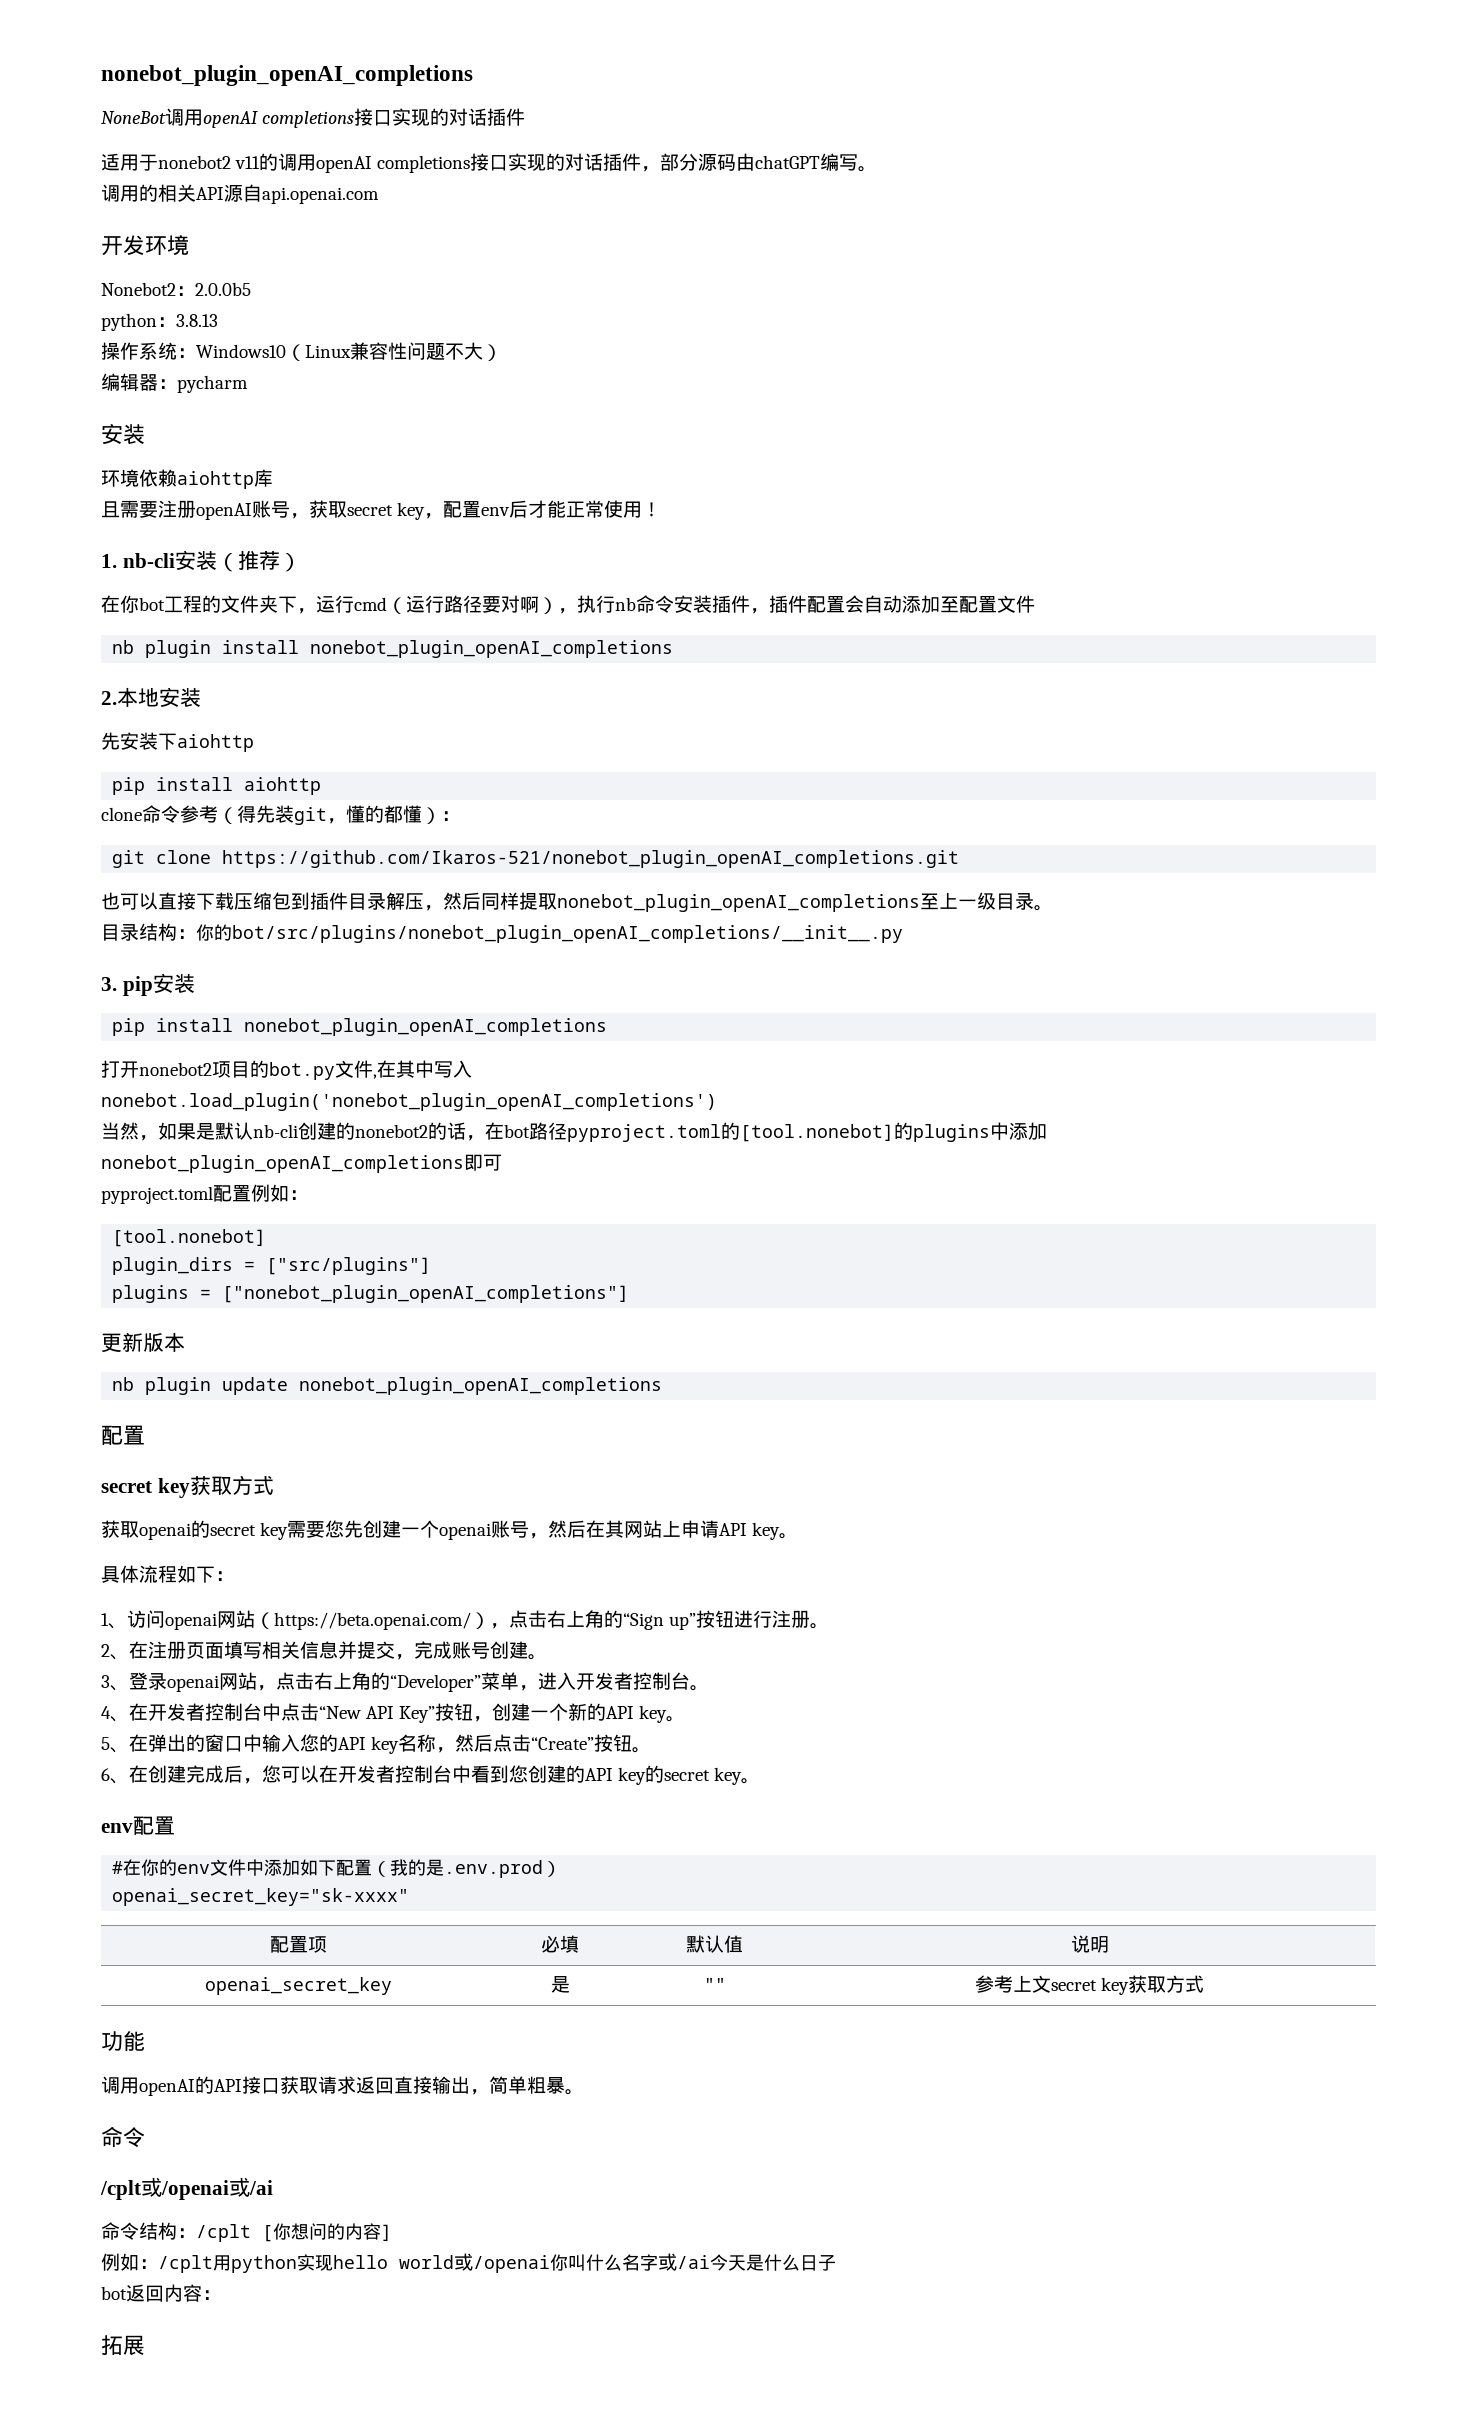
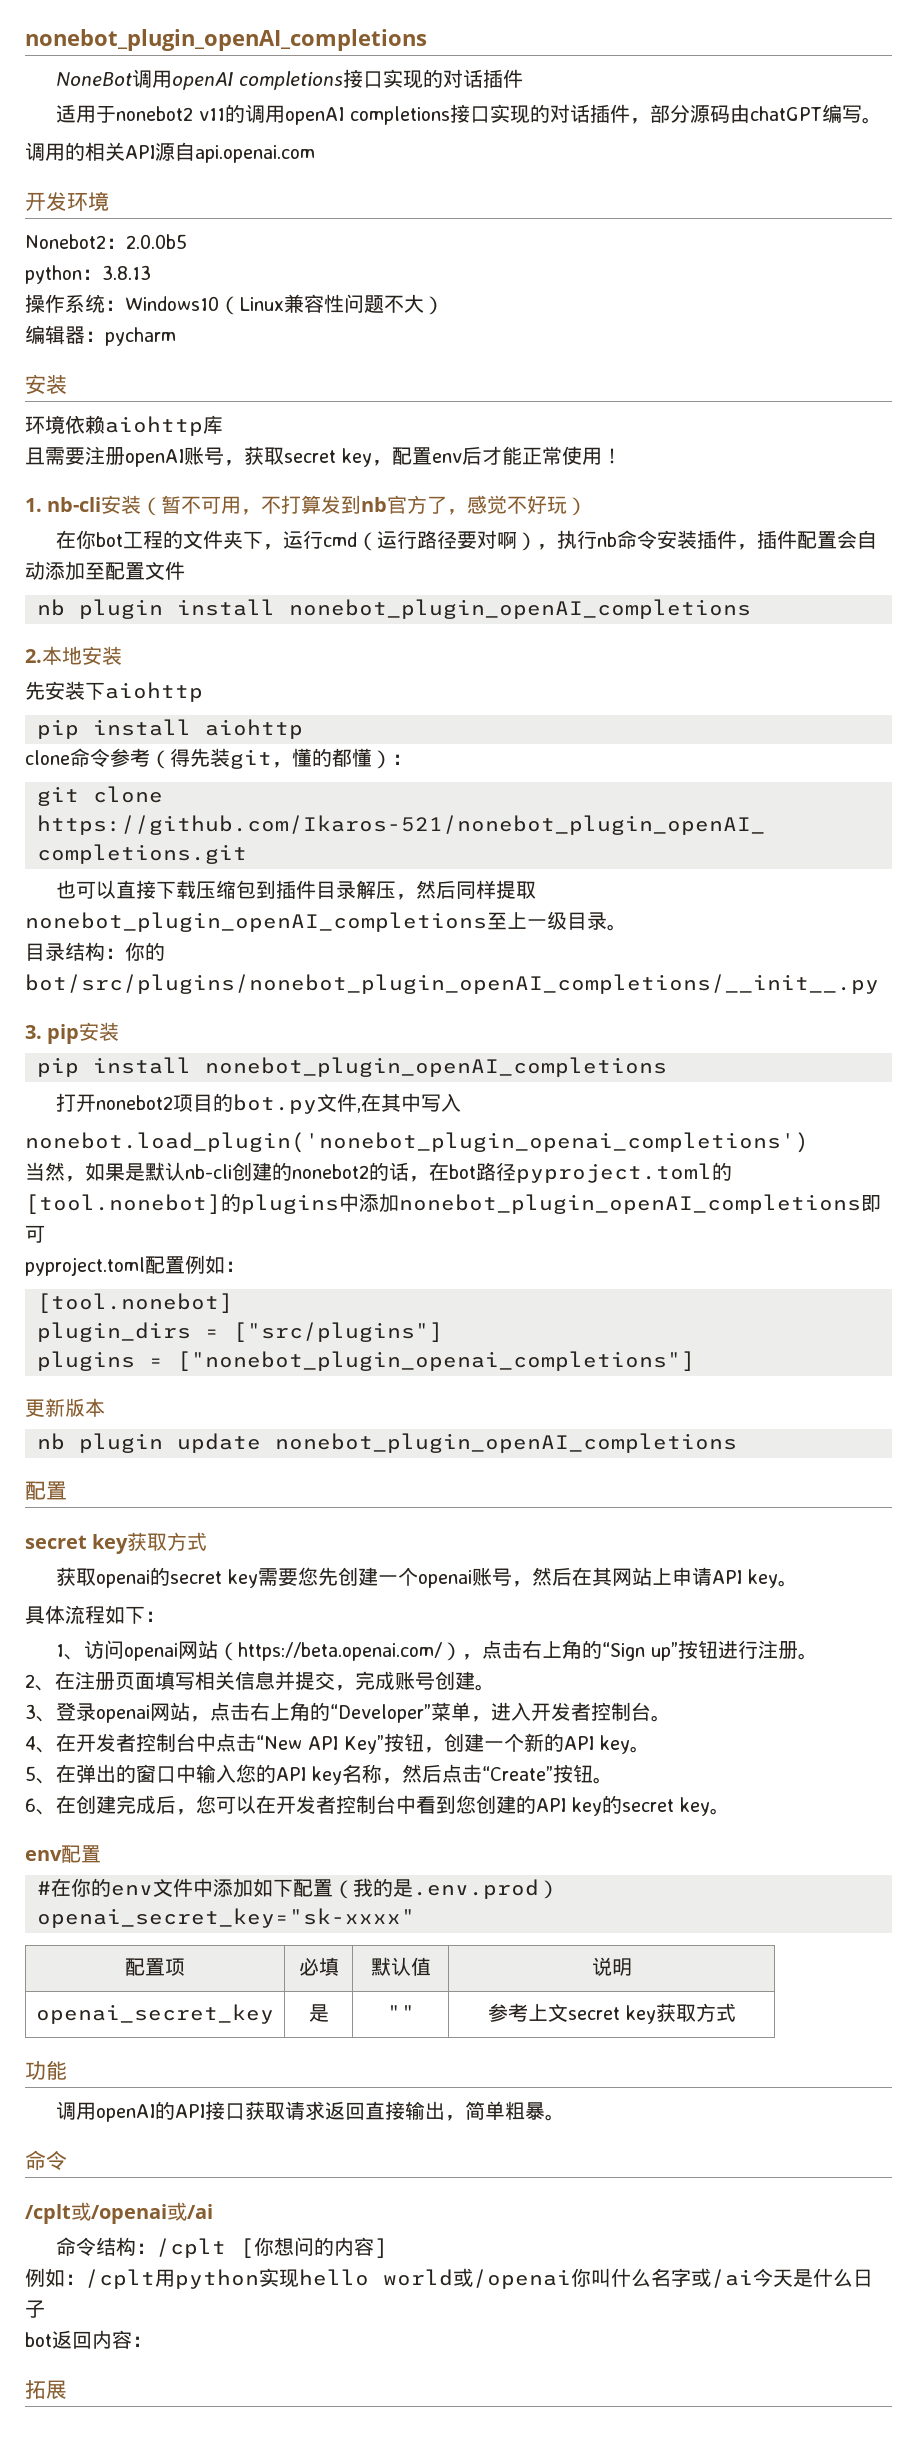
[237,550,280,570] 推荐 -> [161,495,568,515] 暂不可用，不打算发到nb官方了，感觉不好玩
[101,1093,717,1111] nonebot.load_plugin('nonebot_plugin_openAI_completions') -> [25,1132,809,1153] nonebot.load_plugin('nonebot_plugin_openai_completions')
[222,1285,630,1303] ["nonebot_plugin_openAI_completions"] -> [177,1351,695,1371] ["nonebot_plugin_openai_completions"]

